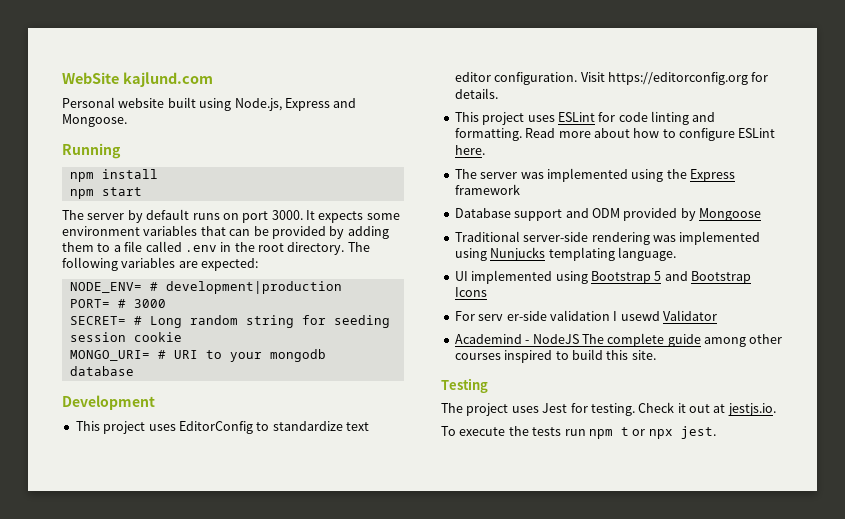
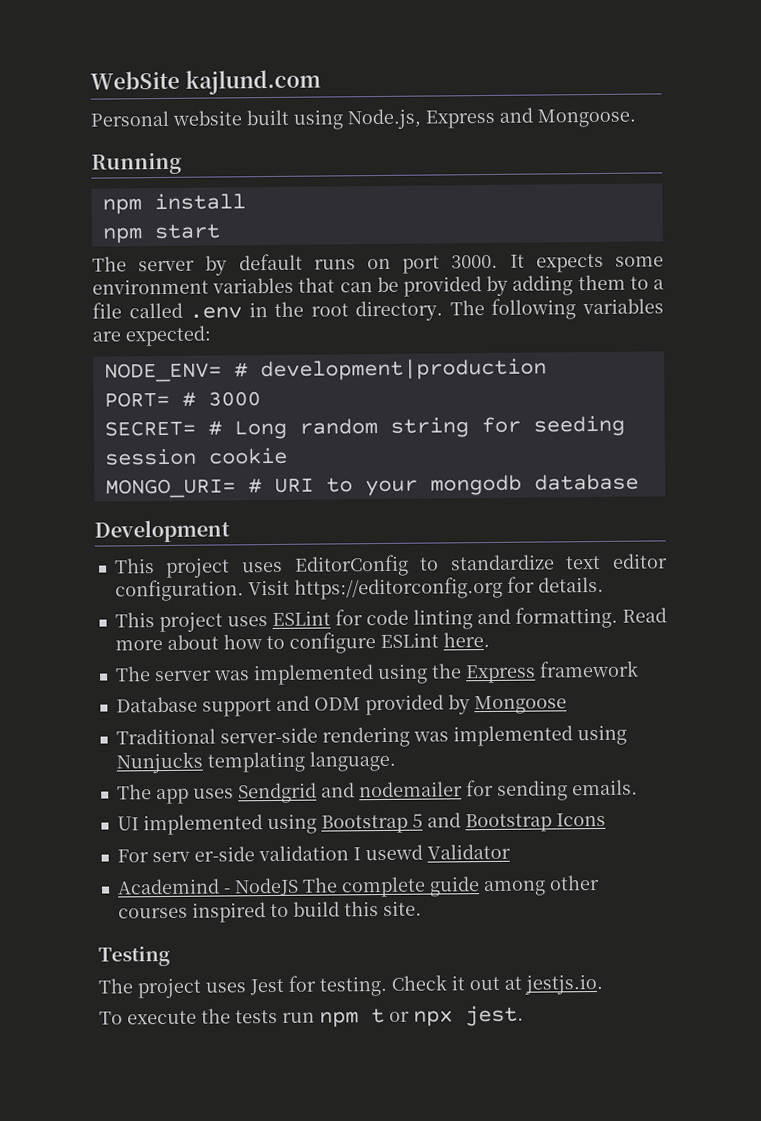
(676, 254) none -> [116,779,638,805] // The app uses Sendgrid and nodemailer for sending emails.

